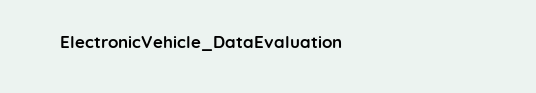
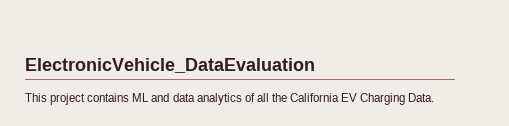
(342, 43) none -> [25,93,435,105] // This project contains ML and data analytics of all the California EV Charging Data.

